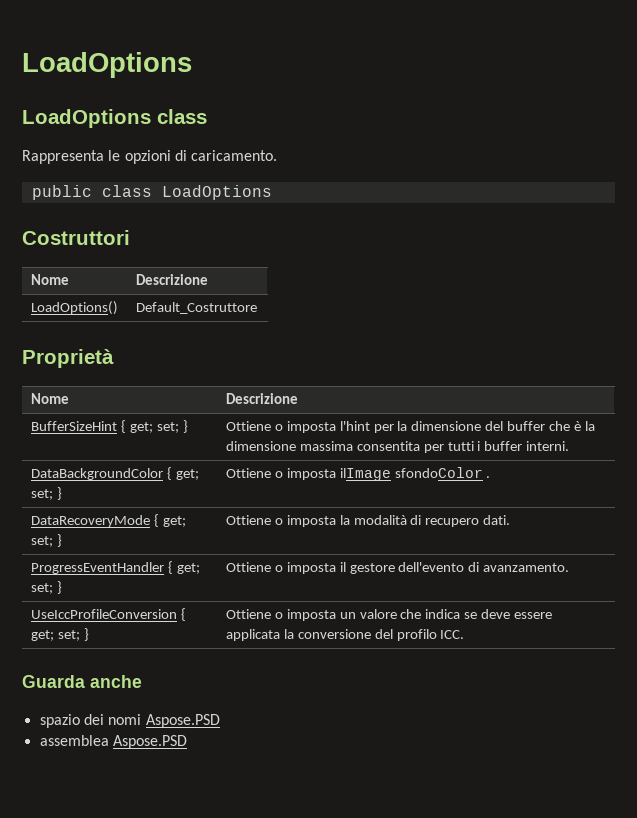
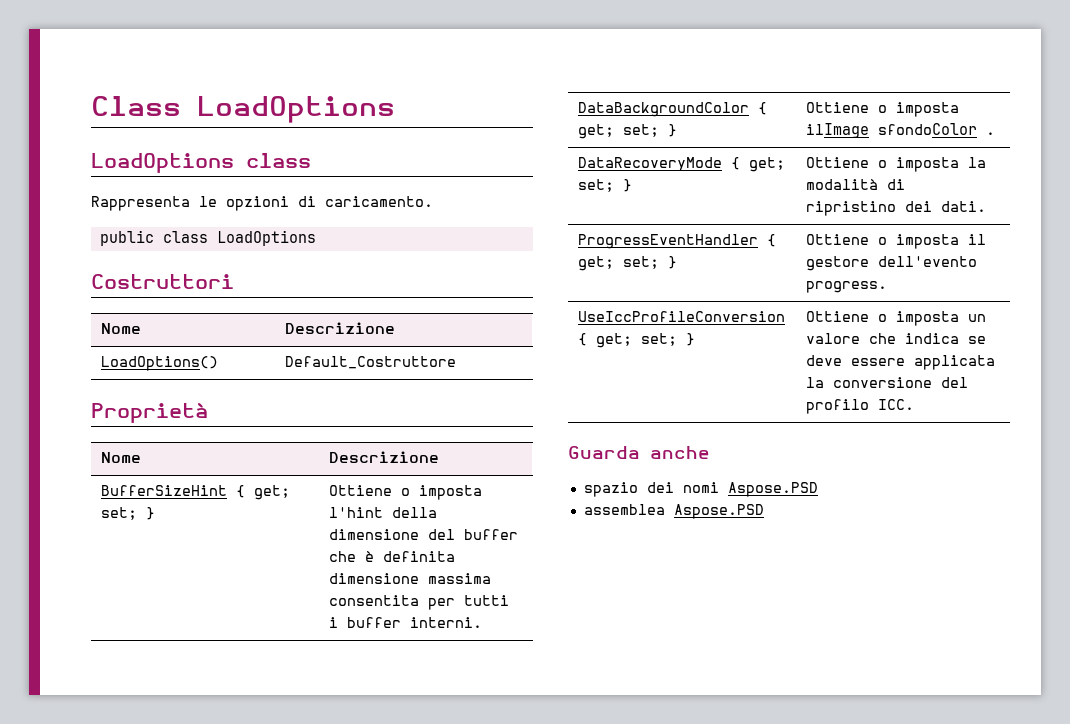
(22, 65) none -> [91,96,181,116] Class
[373,421,408,433] per la -> [391,507,437,518] della
[584,421,595,431] la -> [382,551,455,562] definita
[425,518,480,527] recupero -> [805,201,932,216] ripristino dei
[468,562,570,572] di avanzamento. -> [805,281,887,293] progress.

